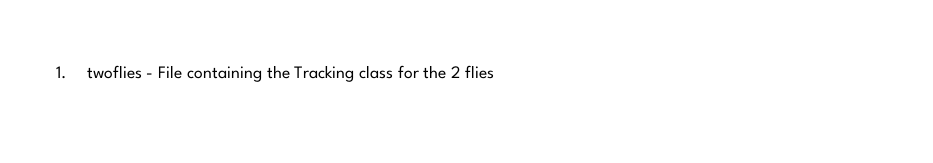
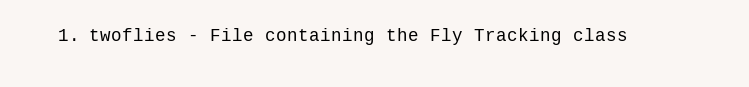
(290, 72) none -> [429,28,463,45] Fly
[397,65,494,79] for the 2 flies -> (628, 34) none

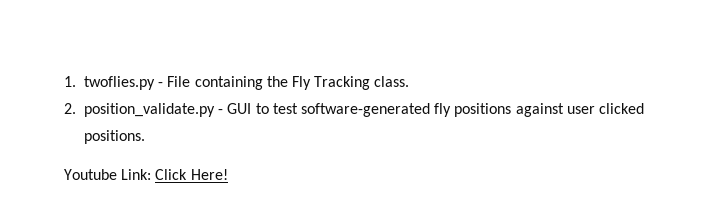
[88,28,177,41] twoflies -> [84,76,156,90] twoflies.py
[572,28,628,41] class -> [374,76,410,87] [64,103,644,117] [84,130,146,144] [64,169,228,180] class. // 2. position_validate.py - GUI to test software-generated fly positions against user clicked positions. // Youtube Link: Click Here!

